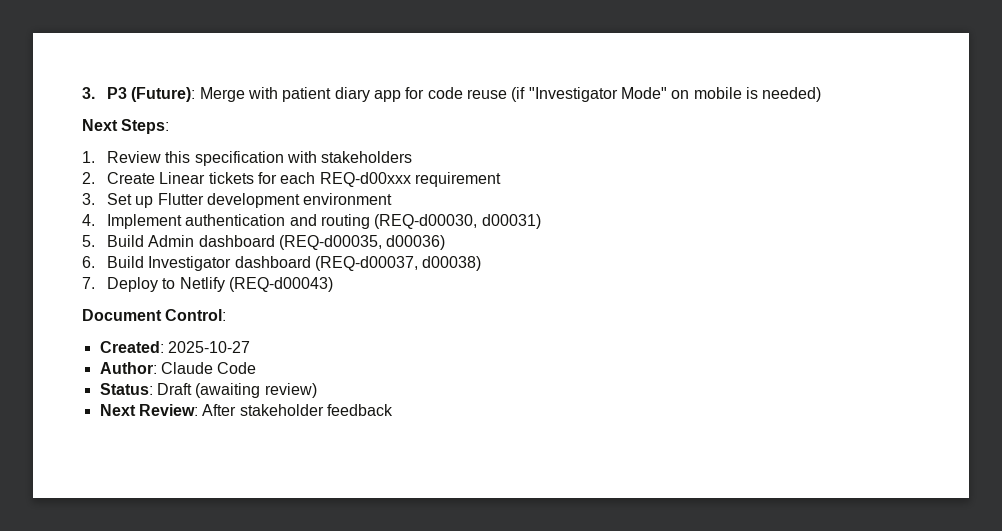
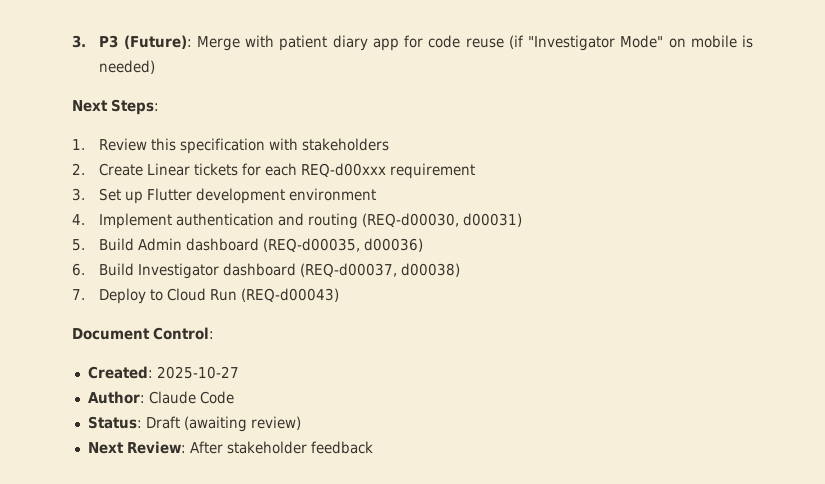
[179,277,225,292] Netlify -> [167,288,238,301] Cloud Run

